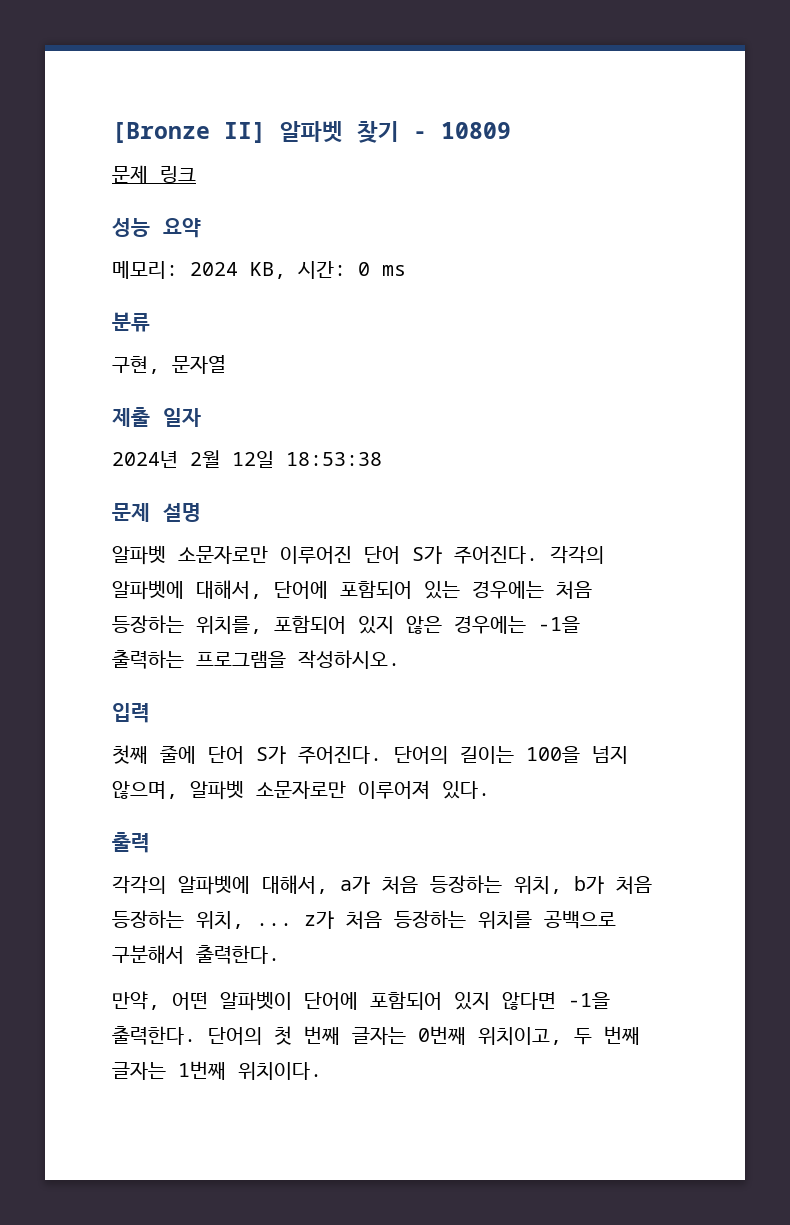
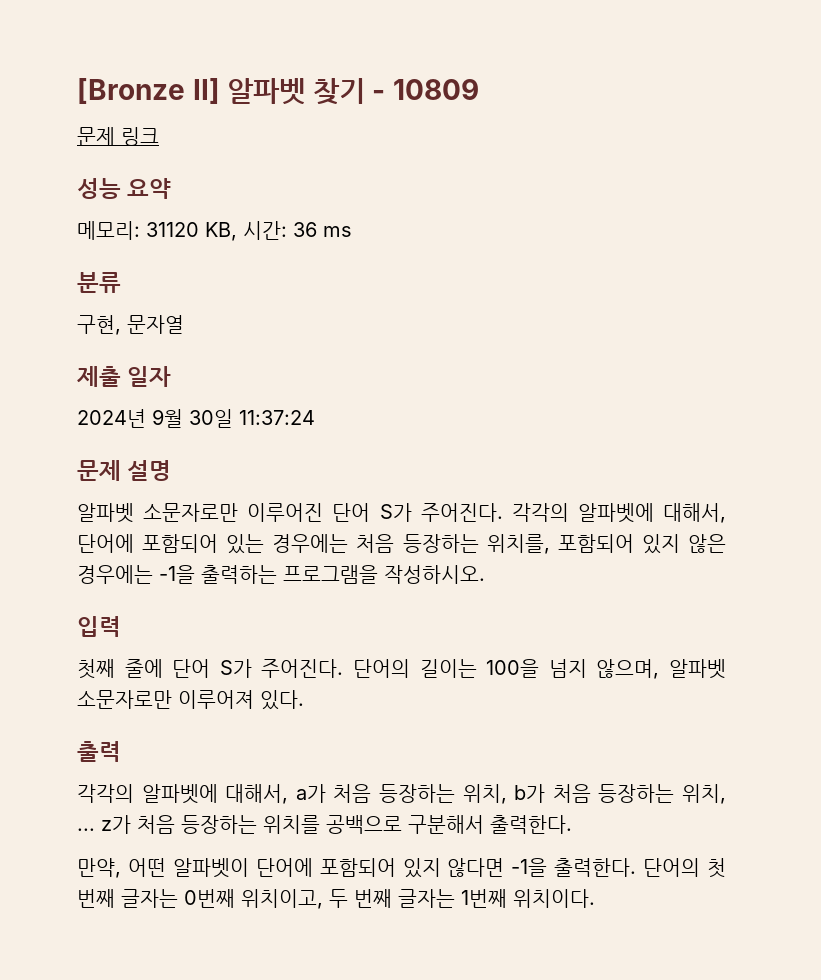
[190,262,238,276] 2024 -> [146,222,199,237] 31120
[358,262,370,276] 0 -> [293,222,317,237] 36
[190,450,382,468] 2월 12일 18:53:38 -> [152,409,315,428] 9월 30일 11:37:24

